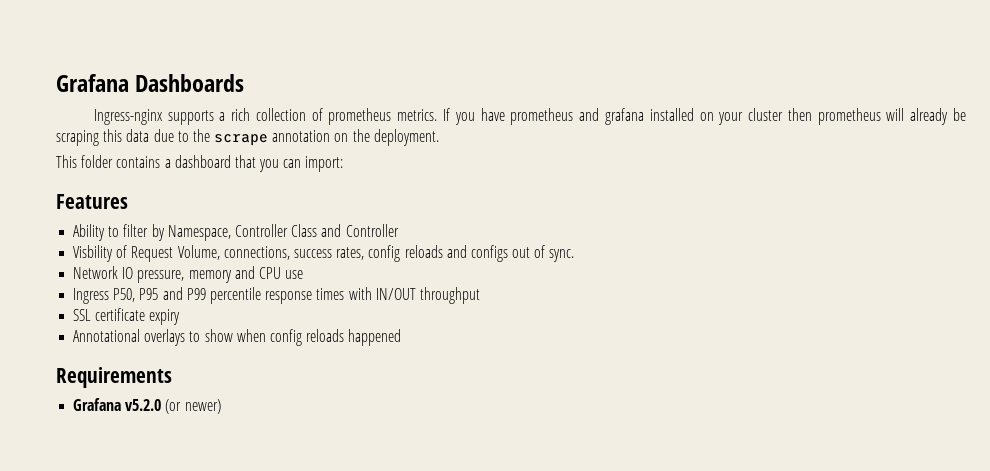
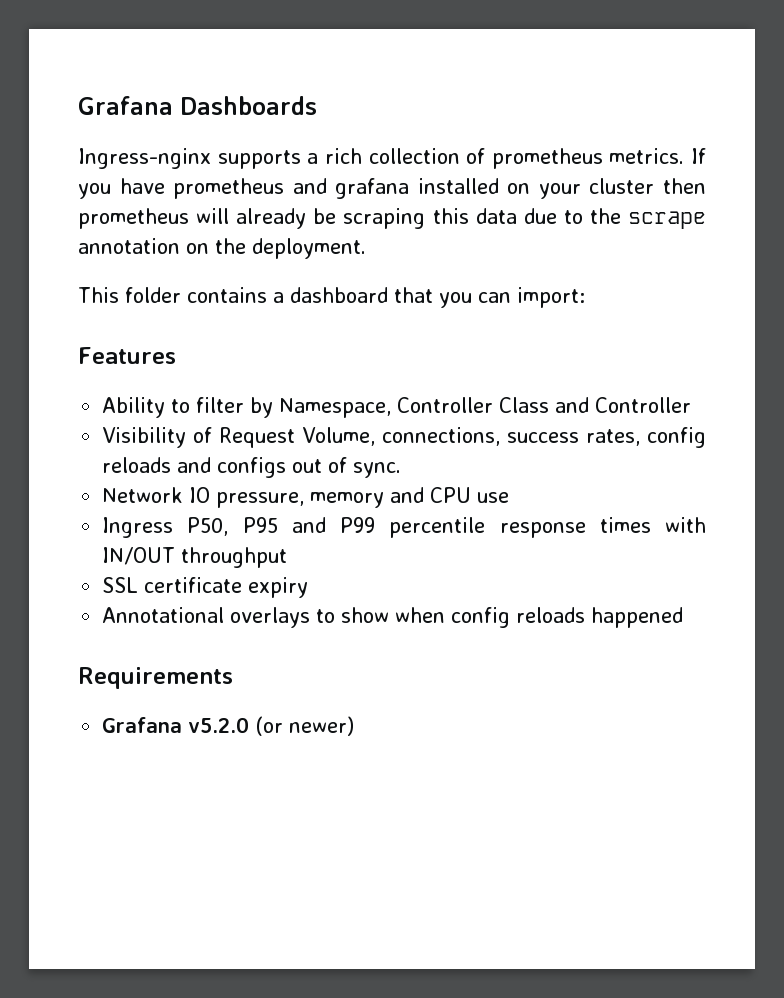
[73,245,114,262] Visbility -> [102,427,187,448] Visibility

